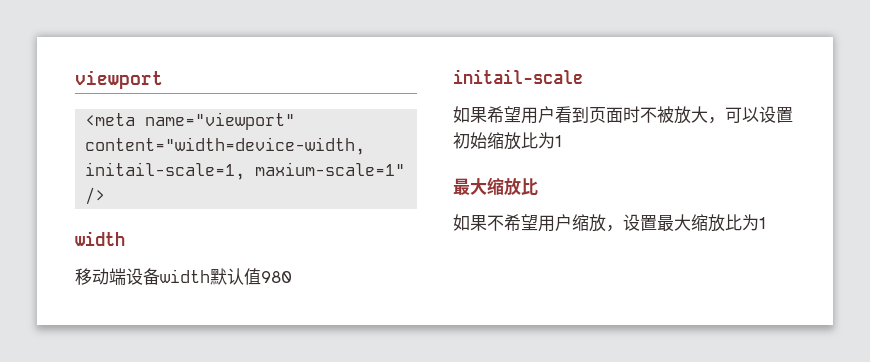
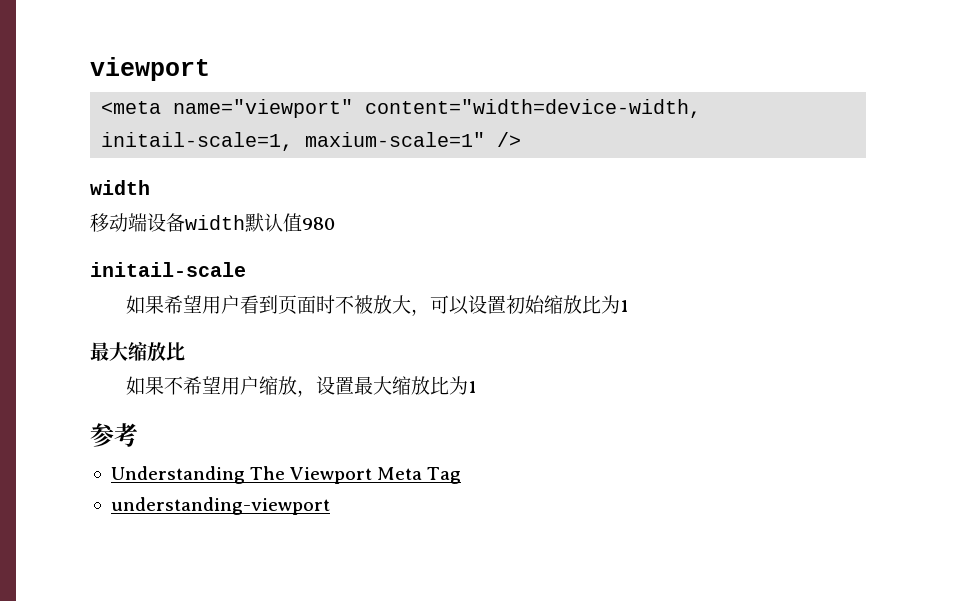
(766, 223) none -> [90,423,138,447] [110,466,462,484] [110,497,330,515] // 参考 // Understanding The Viewport Meta Tag // understanding-viewport

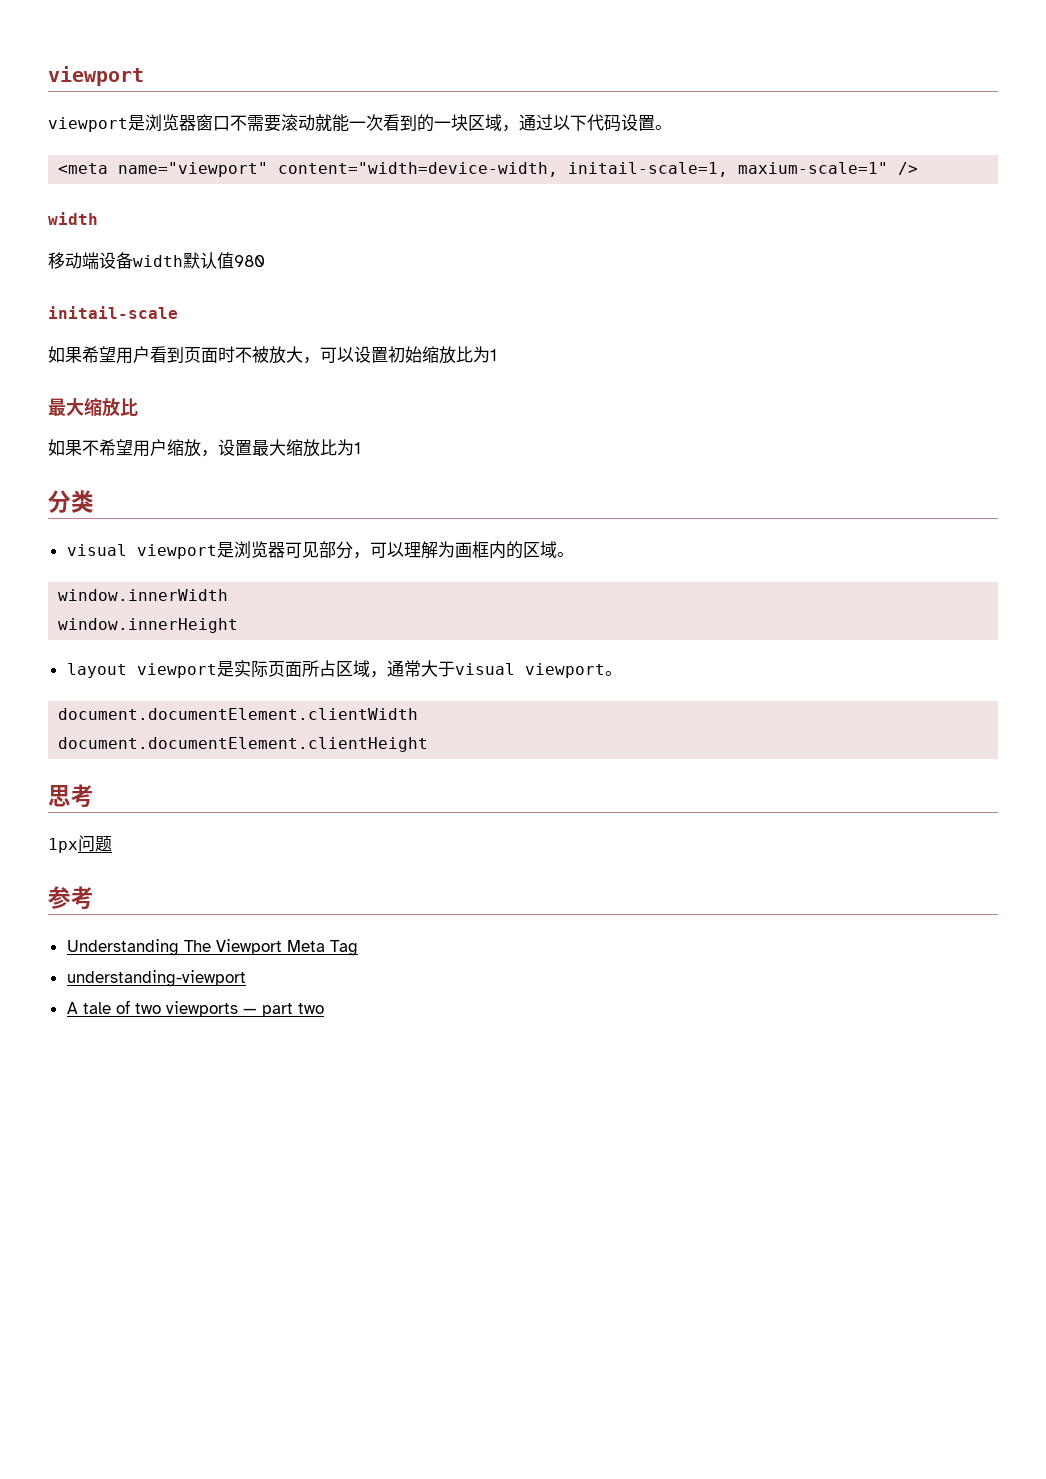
[90,57,210,81] viewport -> [48,66,144,86] [48,114,672,132] viewport // viewport是浏览器窗口不需要滚动就能一次看到的一块区域，通过以下代码设置。
(477, 387) none -> [48,490,94,513] [66,541,574,559] [58,589,229,601] [58,618,239,633] [66,660,622,678] [58,708,419,720] [58,737,429,752] [48,784,94,808] [48,835,112,853] // 分类 // visual viewport是浏览器可见部分，可以理解为画框内的区域。 // window.innerWidth // window.innerHeight // layout viewport是实际页面所占区域，通常大于visual viewport。 // document.documentElement.clientWidth // document.documentElement.clientHeight // 思考 // 1px问题
(330, 506) none -> [66,1000,324,1017] // A tale of two viewports — part two

